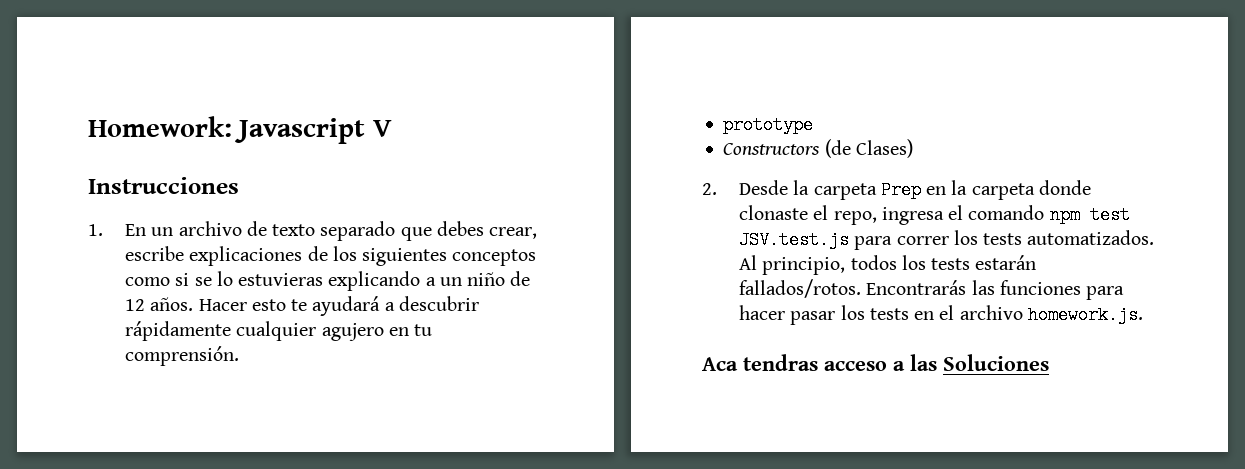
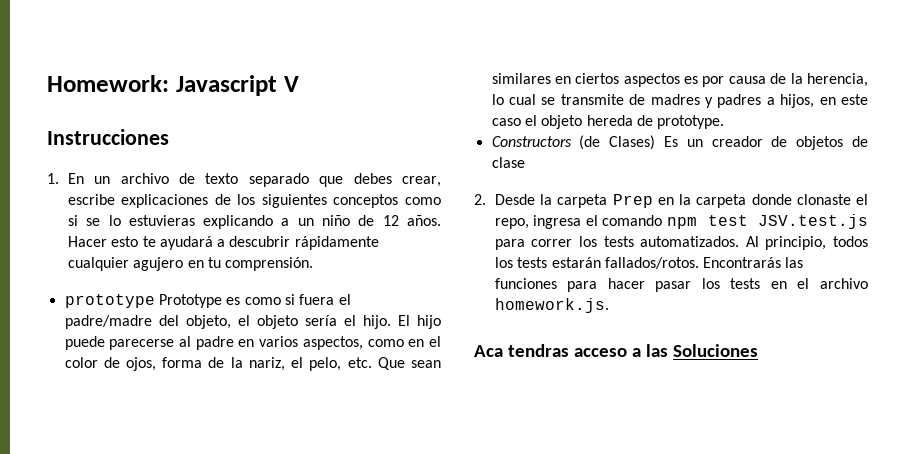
[723,139,913,158] // Constructors (de Clases) -> [158,294,351,308] [64,315,441,329] [64,336,441,350] [64,357,441,371] [491,73,868,87] [491,94,868,108] [491,115,725,129] [491,135,868,150] [491,157,525,168] Prototype es como si fuera el padre/madre del objeto, el objeto sería el hijo. El hijo puede parecerse al padre en varios aspectos, como en el color de ojos, forma de la nariz, el pelo, etc. Que sean similares en ciertos aspectos es por causa de la herencia, lo cual se transmite de madres y padres a hijos, en este caso el objeto hereda de prototype. // Constructors (de Clases) Es un creador de objetos de clase

